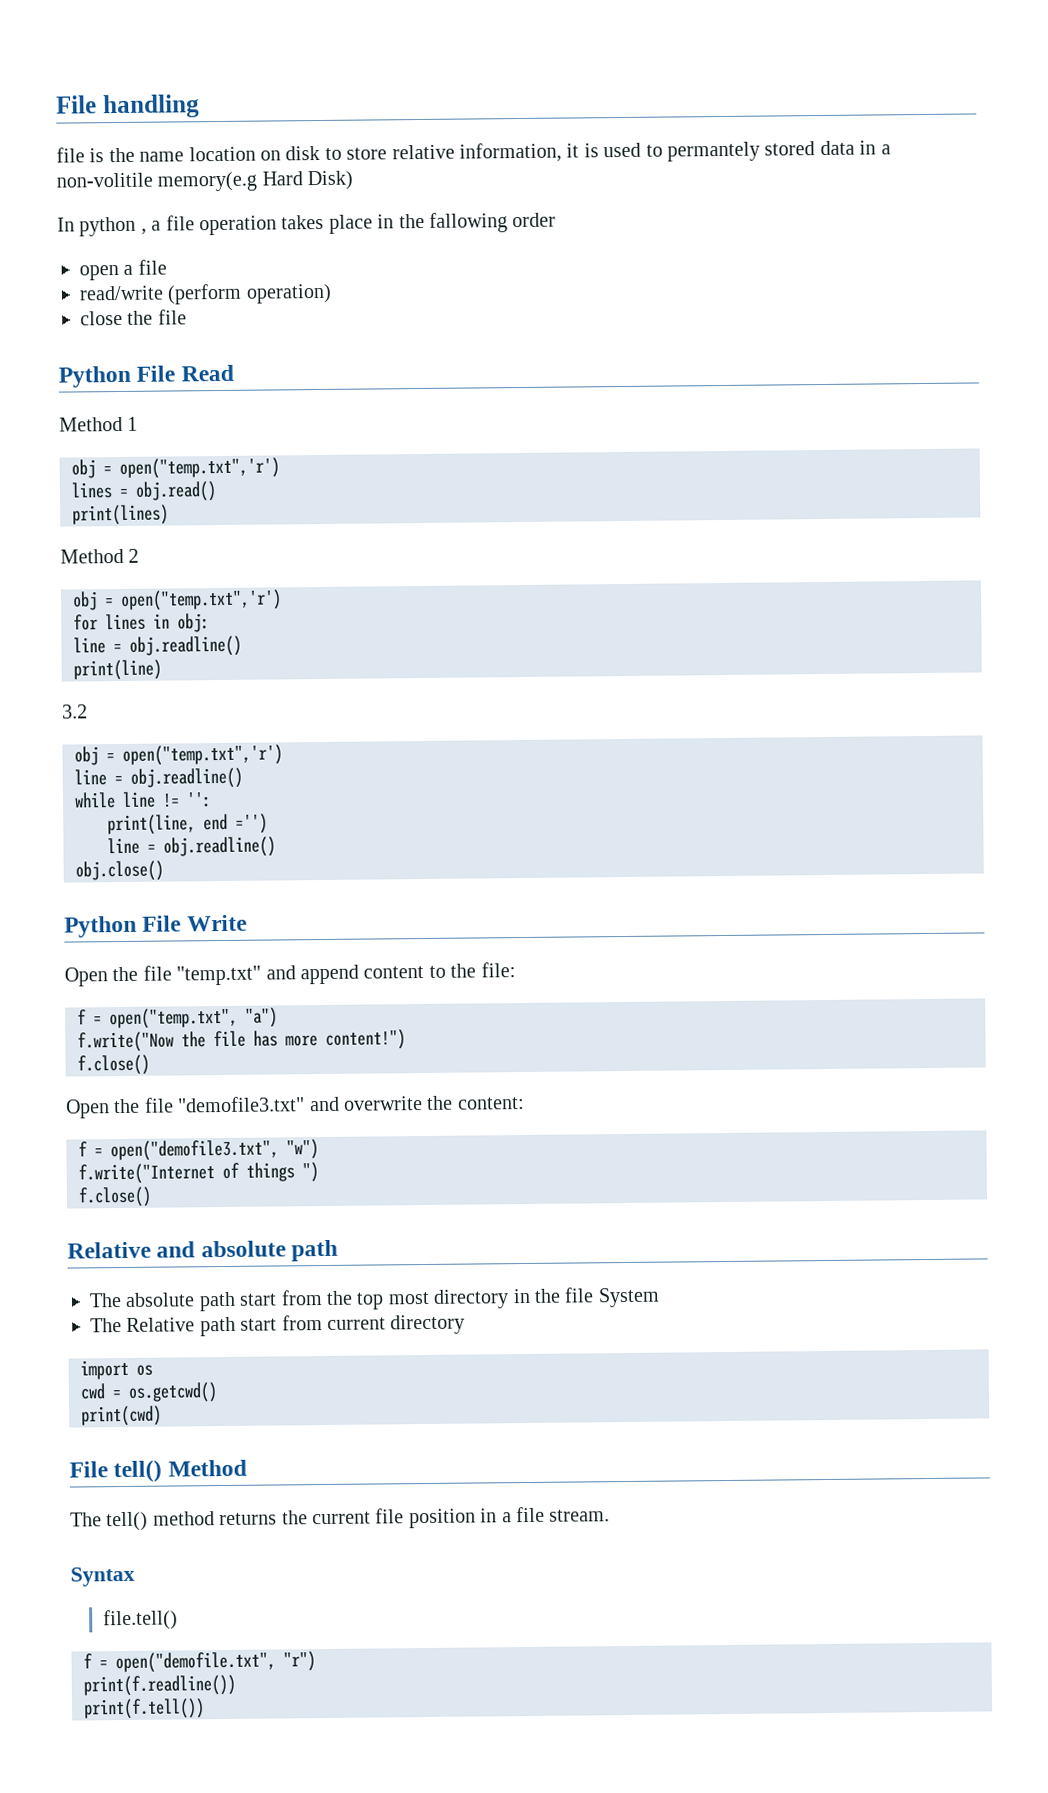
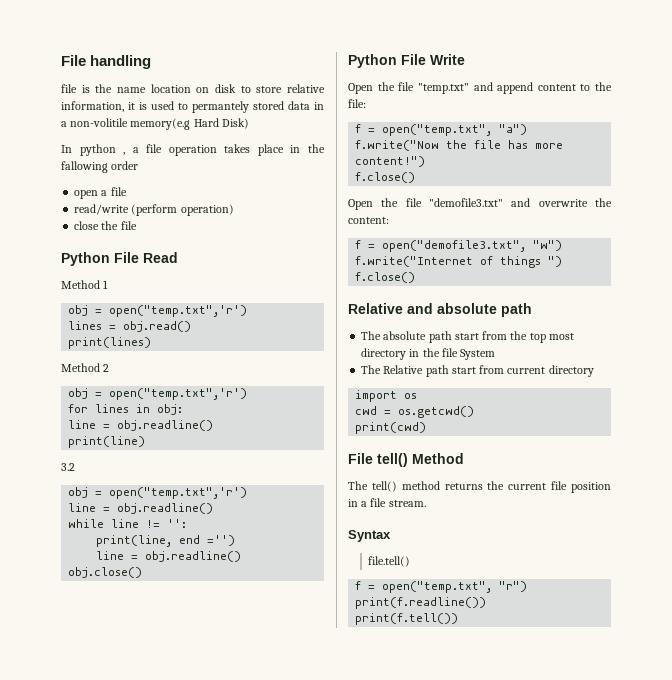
[115,1651,276,1674] open("demofile.txt", -> [382,581,493,593] open("temp.txt",

